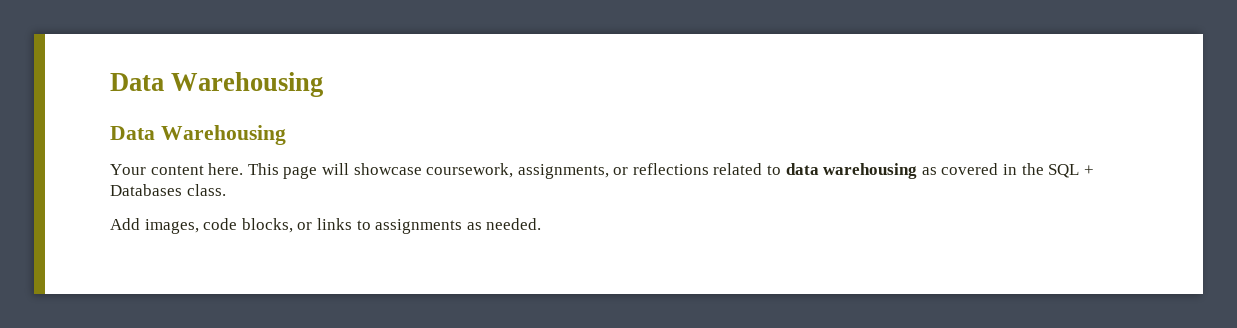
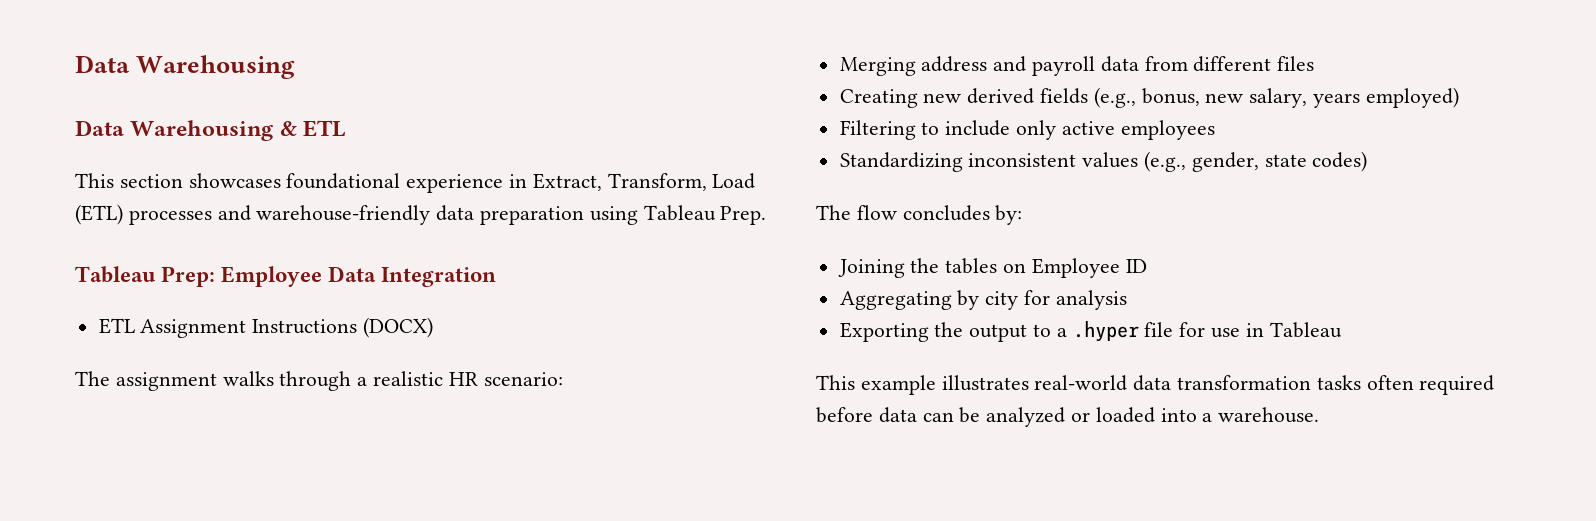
[110,163,1094,179] [110,184,226,196] [110,218,542,234] // Your content here. This page will showcase coursework, assignments, or reflections related to data warehousing as covered in the SQL + Databases class. // Add images, code blocks, or links to assignments as needed. -> [279,120,347,137] [75,173,756,193] [75,204,767,225] [75,266,497,287] [98,317,434,338] [75,371,563,391] [839,56,1315,76] [839,87,1459,108] [839,120,1215,140] [839,151,1368,172] [816,205,1023,225] [837,258,1147,278] [839,290,1127,310] [839,321,1342,342] [816,375,1495,395] [816,407,1320,427] & ETL // This section showcases foundational experience in Extract, Transform, Load (ETL) processes and warehouse-friendly data preparation using Tableau Prep. // Tableau Prep: Employee Data Integration // ETL Assignment Instructions (DOCX) // The assignment walks through a realistic HR scenario: // Merging address and payroll data from different files // Creating new derived fields (e.g., bonus, new salary, years employed) // Filtering to include only active employees // Standardizing inconsistent values (e.g., gender, state codes) // The flow concludes by: // Joining the tables on Employee ID // Aggregating by city for analysis // Exporting the output to a .hyper file for use in Tableau // This example illustrates real-world data transformation tasks often required before data can be analyzed or loaded into a warehouse.

